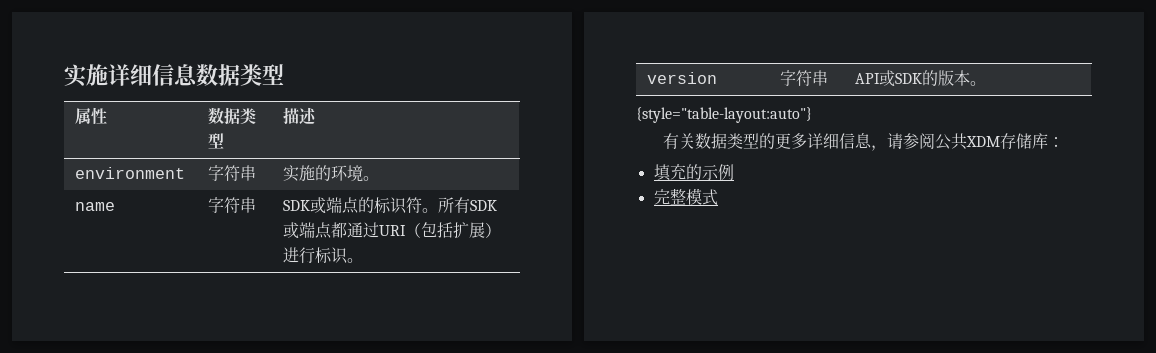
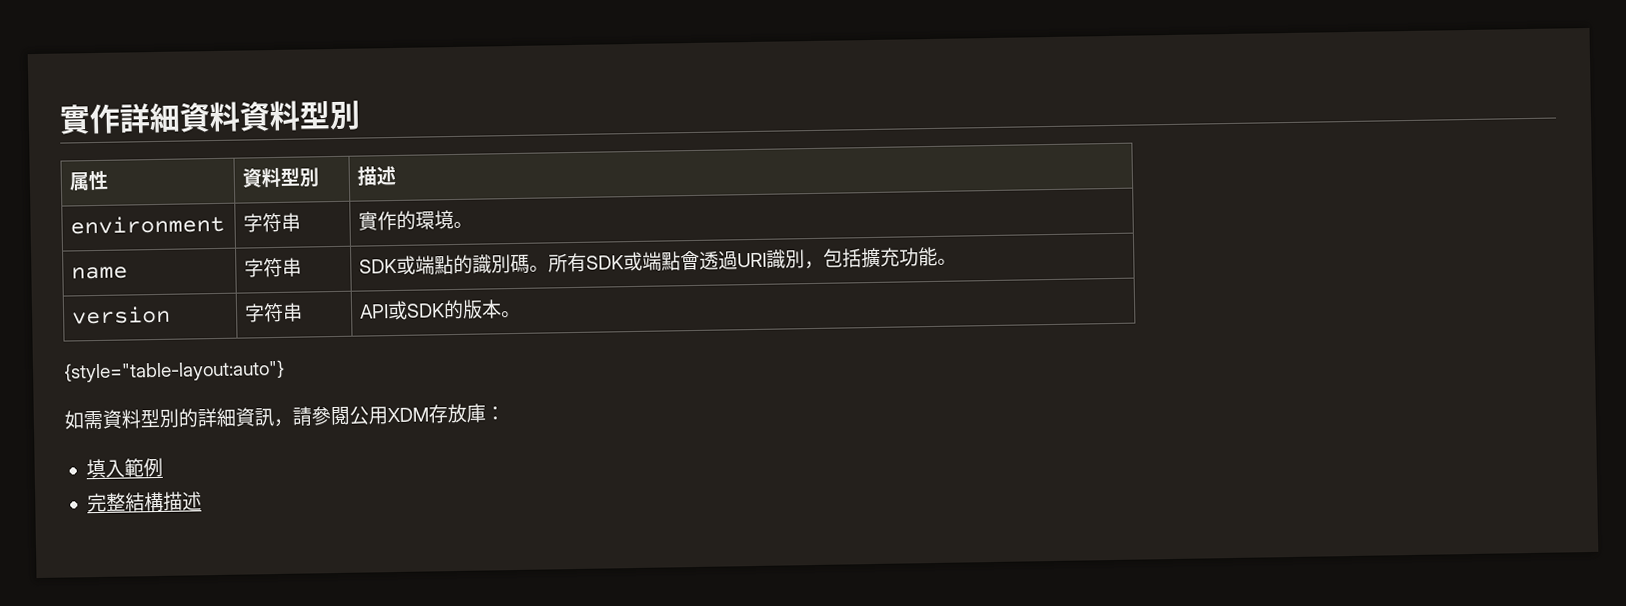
[64,64,284,87] 实施详细信息数据类型 -> [59,100,361,135] 實作詳細資料資料型別
[208,107,257,125] [208,133,225,149] 数据类型 -> [242,167,320,188] 資料型別
[283,165,349,182] 实施的环 -> [358,210,436,231] 實作的環
[342,197,423,214] 点的标识符 -> [434,254,531,275] 點的識別碼
[315,222,502,239] [283,247,349,264] 点都通过URI（包括扩展）进行标识 -> [661,246,939,271] 點會透過URI識別，包括擴充功能
[663,133,1049,151] 有关数据类型的更多详细信息，请参阅公共XDM存储库 -> [64,403,486,430] 如需資料型別的詳細資訊，請參閱公用XDM存放庫
[669,164,719,180] 充的示 -> [104,458,144,478] 入範
[685,188,718,205] 模式 -> [124,491,202,512] 結構描述

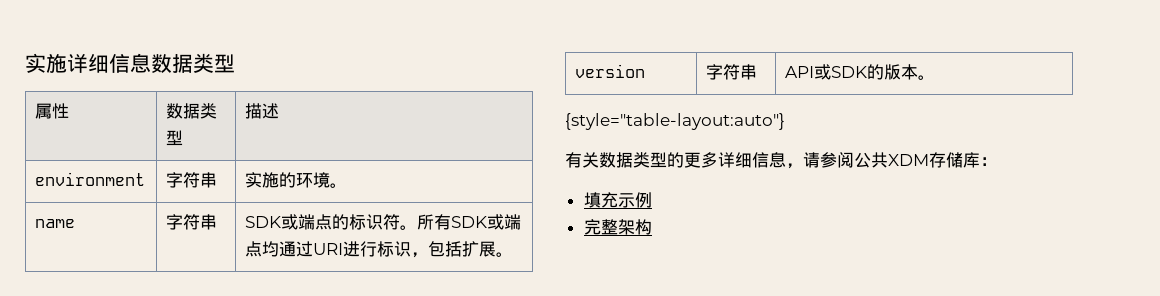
[59,100,361,135] 實作詳細資料資料型別 -> [25,53,235,73] 实施详细信息数据类型
[242,167,320,188] 資料型別 -> [166,103,218,119] [166,130,184,146] 数据类型
[358,210,436,231] 實作的環 -> [245,172,314,188] 实施的环
[434,254,531,275] 點的識別碼 -> [315,214,401,230] 点的标识符
[661,246,939,271] 點會透過URI識別，包括擴充功能 -> [245,241,497,258] 点均通过URI进行标识，包括扩展
[64,403,486,430] 如需資料型別的詳細資訊，請參閱公用XDM存放庫 -> [565,152,980,169] 有关数据类型的更多详细信息，请参阅公共XDM存储库
[104,458,144,478] 入範 -> [600,192,635,208] 充示
[124,491,202,512] 結構描述 -> [617,219,652,235] 架构

